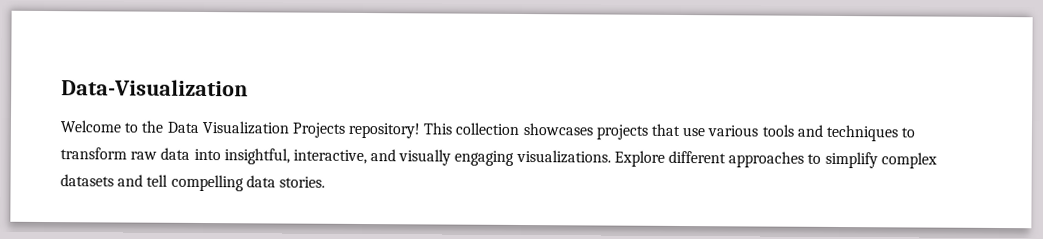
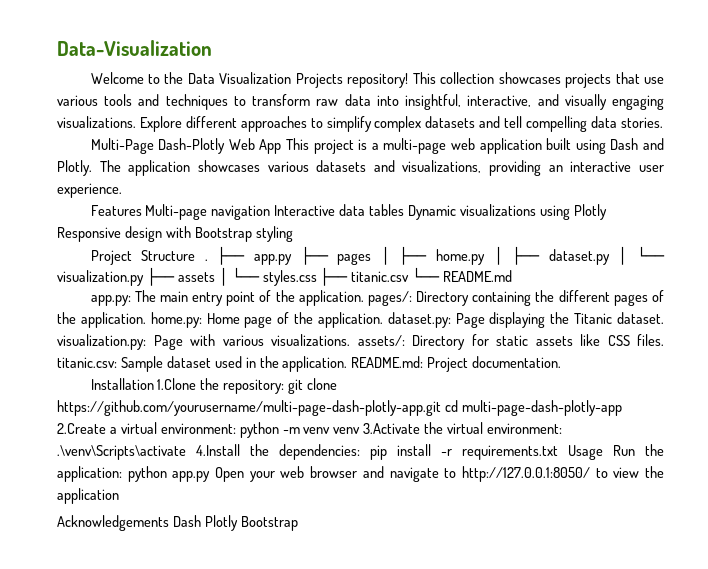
(325, 182) none -> [90,138,664,154] [57,160,664,176] [57,183,122,198] [90,204,607,220] [57,226,293,242] [90,246,665,265] [57,267,513,286] [90,290,665,306] [57,312,664,328] [57,334,664,350] [57,356,562,372] [90,378,338,394] [57,400,622,416] [57,422,563,438] [57,444,664,460] [57,466,664,482] [57,488,119,504] [57,515,298,531] // Multi-Page Dash-Plotly Web App This project is a multi-page web application built using Dash and Plotly. The application showcases various datasets and visualizations, providing an interactive user experience. // Features Multi-page navigation Interactive data tables Dynamic visualizations using Plotly Responsive design with Bootstrap styling // Project Structure . ├── app.py ├── pages │ ├── home.py │ ├── dataset.py │ └── visualization.py ├── assets │ └── styles.css ├── titanic.csv └── README.md // app.py: The main entry point of the application. pages/: Directory containing the different pages of the application. home.py: Home page of the application. dataset.py: Page displaying the Titanic dataset. visualization.py: Page with various visualizations. assets/: Directory for static assets like CSS files. titanic.csv: Sample dataset used in the application. README.md: Project documentation. // Installation 1.Clone the repository: git clone https://github.com/yourusername/multi-page-dash-plotly-app.git cd multi-page-dash-plotly-app 2.Create a virtual environment: python -m venv venv 3.Activate the virtual environment: .\venv\Scripts\activate 4.Install the dependencies: pip install -r requirements.txt Usage Run the application: python app.py Open your web browser and navigate to http://127.0.0.1:8050/ to view the application // Acknowledgements Dash Plotly Bootstrap

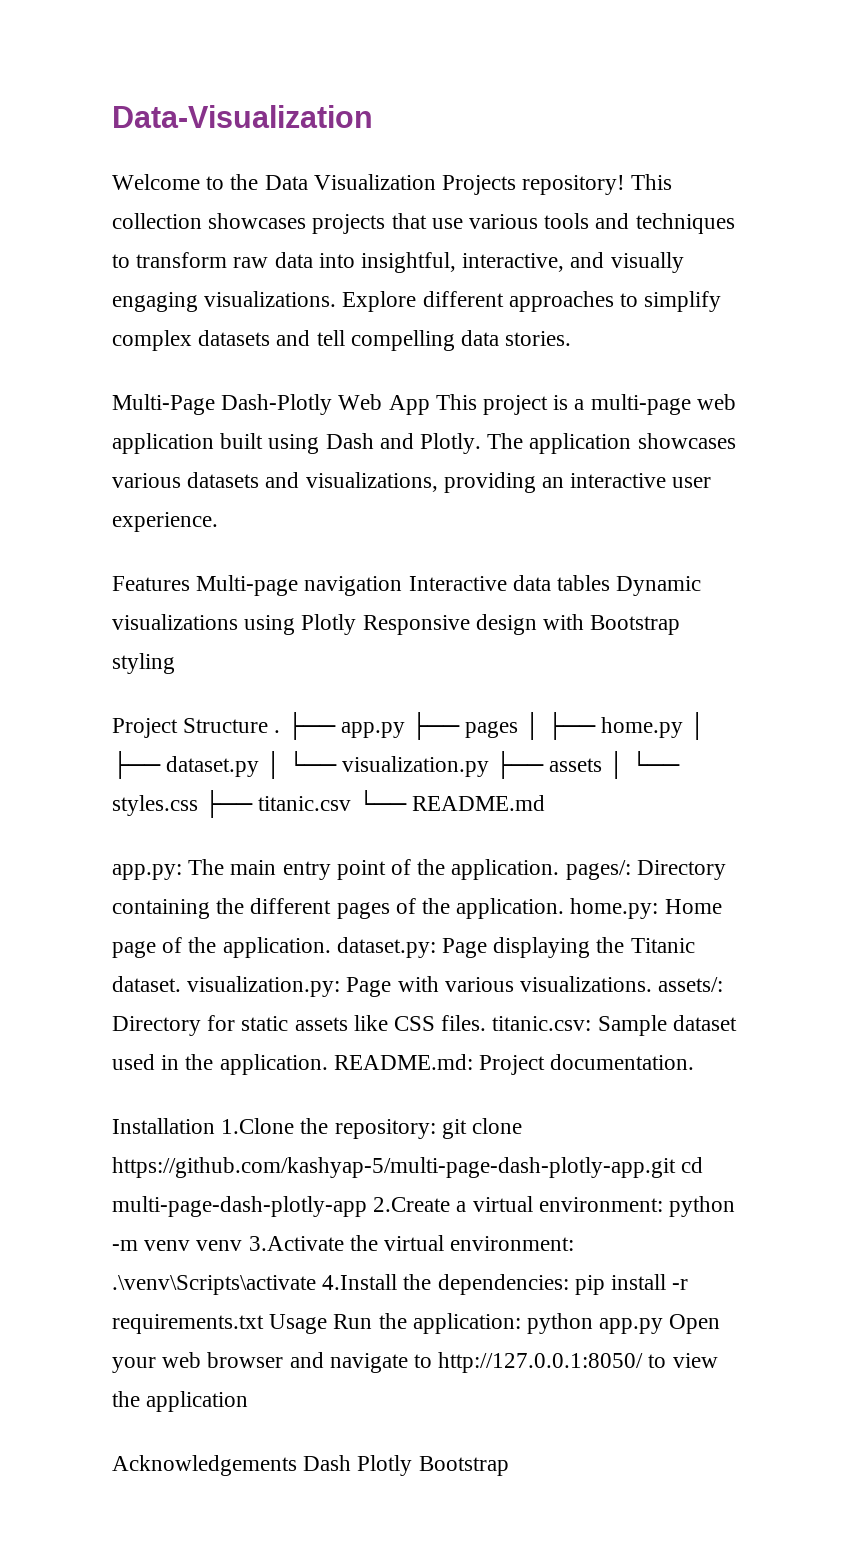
[57,400,441,416] https://github.com/yourusername/multi-page-dash-plotly-app.git -> [112,1157,676,1178] https://github.com/kashyap-5/multi-page-dash-plotly-app.git

